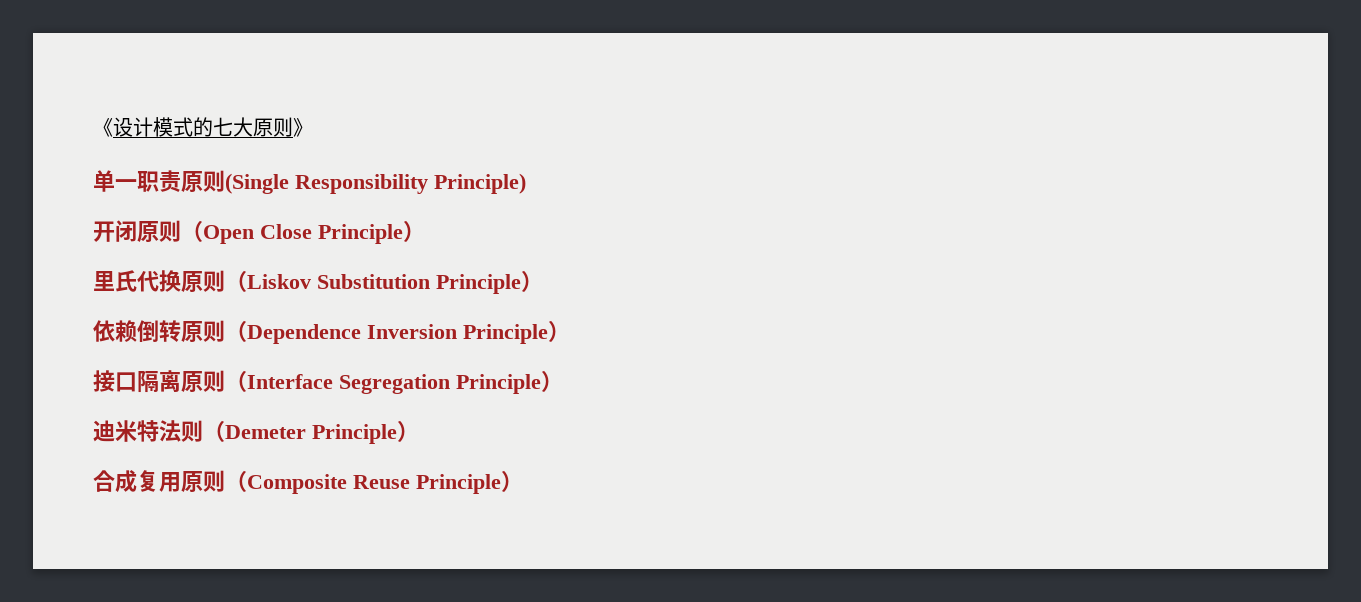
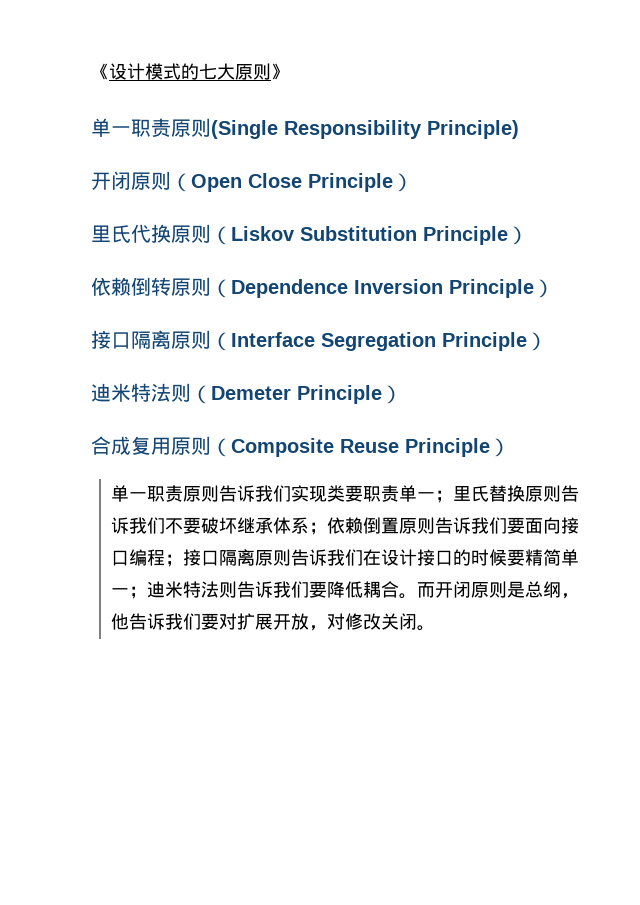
(523, 481) none -> [111,485,580,503] [111,517,580,535] [111,549,580,567] [111,581,580,599] [111,613,436,631] // 单一职责原则告诉我们实现类要职责单一；里氏替换原则告诉我们不要破坏继承体系；依赖倒置原则告诉我们要面向接口编程；接口隔离原则告诉我们在设计接口的时候要精简单一；迪米特法则告诉我们要降低耦合。而开闭原则是总纲，他告诉我们要对扩展开放，对修改关闭。

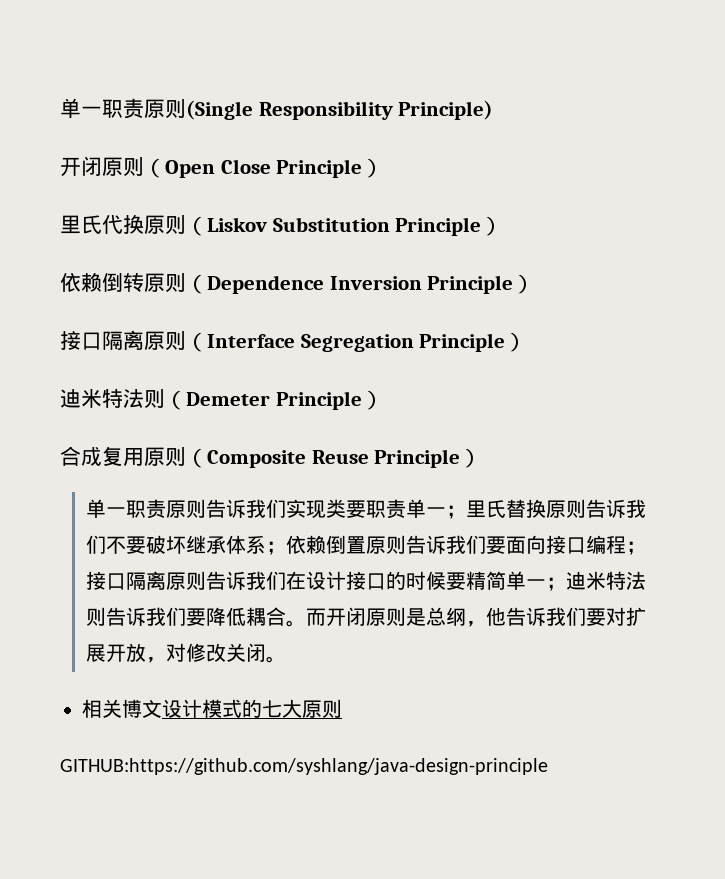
[91,63,289,80] 《设计模式的七大原则》 // -> (60, 108) none
(436, 628) none -> [82,699,342,718] [60,758,548,775] // 相关博文设计模式的七大原则 // GITHUB:https://github.com/syshlang/java-design-principle

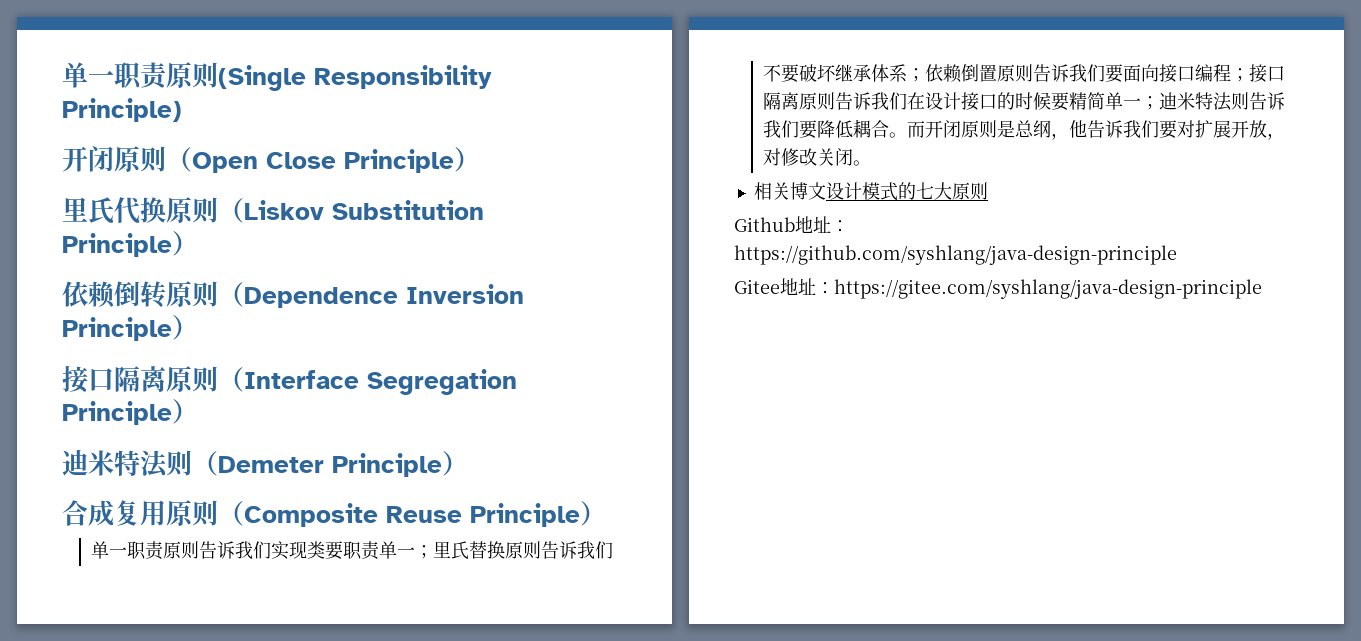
[60,758,548,775] GITHUB:https://github.com/syshlang/java-design-principle -> [734,216,849,233] [734,245,1177,265] [734,278,1262,299] Github地址：https://github.com/syshlang/java-design-principle // Gitee地址：https://gitee.com/syshlang/java-design-principle

